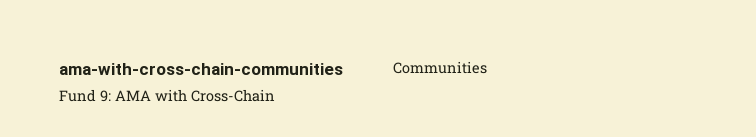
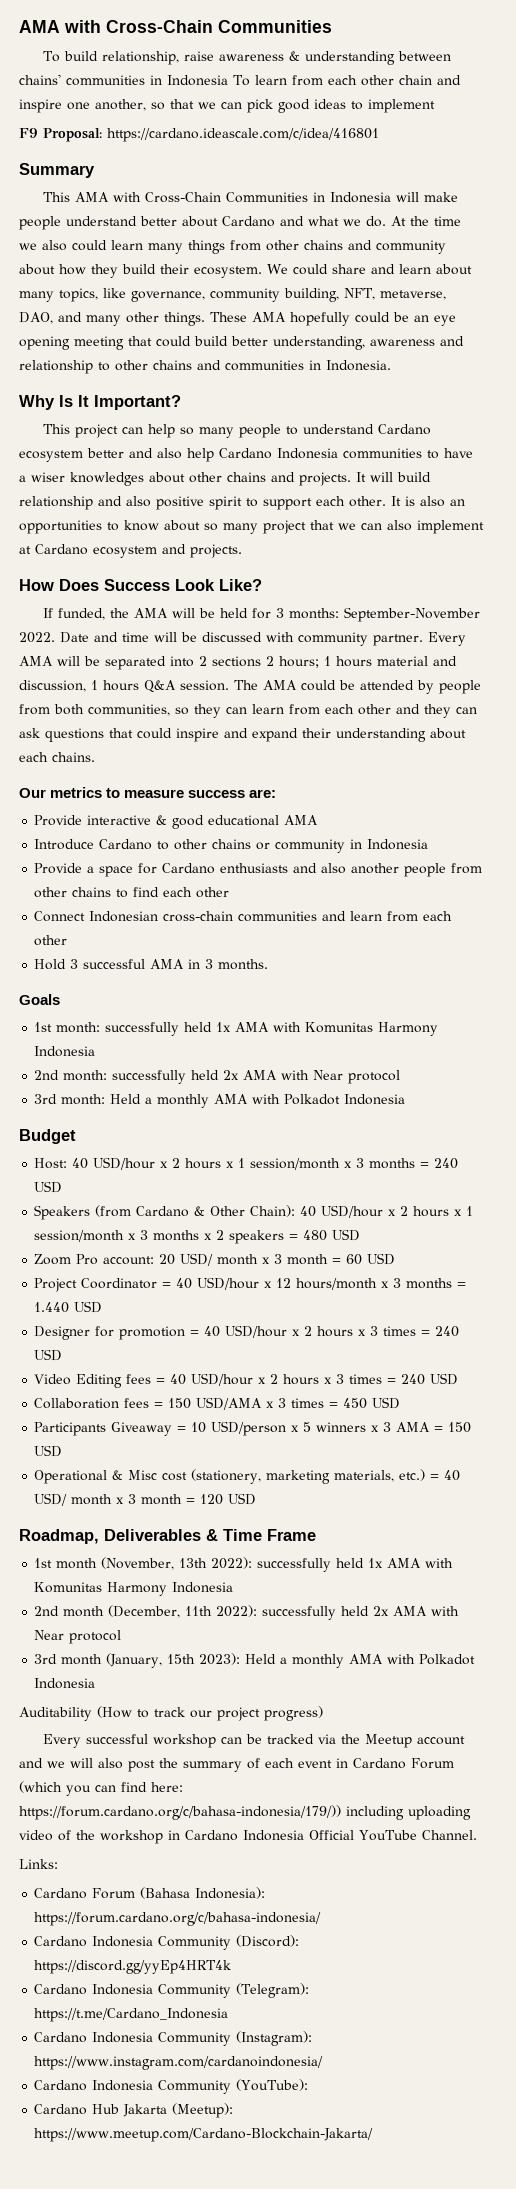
[59,63,343,75] [59,89,275,102] [393,61,487,74] ama-with-cross-chain-communities // Fund 9: AMA with Cross-Chain Communities -> [19,20,332,33] [42,51,451,65] [19,74,461,86] [19,99,435,113] [19,128,379,142] [19,163,95,178] [42,192,458,203] [19,216,461,230] [19,240,446,254] [19,264,472,278] [19,288,446,302] [19,312,456,326] [19,336,464,350] [19,360,391,374] [19,395,181,410] [42,424,431,438] [19,448,473,462] [19,472,431,486] [19,496,465,510] [19,520,484,534] [19,544,242,558] [19,579,262,591] [42,607,480,622] [19,632,466,646] [19,656,457,670] [19,680,481,694] [19,704,477,718] [19,728,466,742] [19,752,95,762] [19,787,277,798] [34,815,319,829] [34,839,429,853] [34,863,483,877] [34,887,230,898] [34,911,453,922] [34,935,68,946] [34,959,269,970] [19,994,60,1005] [34,1022,439,1036] [34,1046,96,1057] [34,1070,401,1084] [34,1094,406,1108] [19,1129,76,1144] [34,1157,459,1170] [34,1181,63,1193] [34,1205,474,1220] [34,1229,361,1244] [34,1253,396,1266] [34,1277,467,1292] [34,1301,103,1313] [34,1325,460,1340] [34,1349,63,1361] [34,1373,459,1388] [34,1397,401,1410] [34,1421,472,1436] [34,1445,63,1457] [34,1469,461,1484] [34,1493,257,1506] [19,1529,316,1544] [34,1557,454,1572] [34,1582,234,1596] [34,1605,460,1620] [34,1630,122,1644] [34,1653,476,1668] [34,1678,96,1689] [19,1706,323,1721] [42,1734,465,1748] [19,1758,454,1772] [19,1781,183,1796] [19,1805,471,1820] [19,1830,477,1844] [19,1859,58,1869] [34,1887,266,1899] [34,1912,322,1926] [34,1935,300,1950] [34,1960,232,1974] [34,1983,310,1998] [34,2008,229,2022] [34,2031,313,2046] [34,2056,324,2070] [34,2079,309,2094] [34,2103,234,2118] [34,2128,374,2142] AMA with Cross-Chain Communities // To build relationship, raise awareness & understanding between chains' communities in Indonesia To learn from each other chain and inspire one another, so that we can pick good ideas to implement // F9 Proposal: https://cardano.ideascale.com/c/idea/416801 // Summary // This AMA with Cross-Chain Communities in Indonesia will make people understand better about Cardano and what we do. At the time we also could learn many things from other chains and community about how they build their ecosystem. We could share and learn about many topics, like governance, community building, NFT, metaverse, DAO, and many other things. These AMA hopefully could be an eye opening meeting that could build better understanding, awareness and relationship to other chains and communities in Indonesia. // Why Is It Important? // This project can help so many people to understand Cardano ecosystem better and also help Cardano Indonesia communities to have a wiser knowledges about other chains and projects. It will build relationship and also positive spirit to support each other. It is also an opportunities to know about so many project that we can also implement at Cardano ecosystem and projects. // How Does Success Look Like? // If funded, the AMA will be held for 3 months: September-November 2022. Date and time will be discussed with community partner. Every AMA will be separated into 2 sections 2 hours; 1 hours material and discussion, 1 hours Q&A session. The AMA could be attended by people from both communities, so they can learn from each other and they can ask questions that could inspire and expand their understanding about each chains. // Our metrics to measure success are: // Provide interactive & good educational AMA // Introduce Cardano to other chains or community in Indonesia // Provide a space for Cardano enthusiasts and also another people from other chains to find each other // Connect Indonesian cross-chain communities and learn from each other // Hold 3 successful AMA in 3 months. // Goals // 1st month: successfully held 1x AMA with Komunitas Harmony Indonesia // 2nd month: successfully held 2x AMA with Near protocol // 3rd month: Held a monthly AMA with Polkadot Indonesia // Budget // Host: 40 USD/hour x 2 hours x 1 session/month x 3 months = 240 USD // Speakers (from Cardano & Other Chain): 40 USD/hour x 2 hours x 1 session/month x 3 months x 2 speakers = 480 USD // Zoom Pro account: 20 USD/ month x 3 month = 60 USD // Project Coordinator = 40 USD/hour x 12 hours/month x 3 months = 1.440 USD // Designer for promotion = 40 USD/hour x 2 hours x 3 times = 240 USD // Video Editing fees = 40 USD/hour x 2 hours x 3 times = 240 USD // Collaboration fees = 150 USD/AMA x 3 times = 450 USD // Participants Giveaway = 10 USD/person x 5 winners x 3 AMA = 150 USD // Operational & Misc cost (stationery, marketing materials, etc.) = 40 USD/ month x 3 month = 120 USD // Roadmap, Deliverables & Time Frame // 1st month (November, 13th 2022): successfully held 1x AMA with Komunitas Harmony Indonesia // 2nd month (December, 11th 2022): successfully held 2x AMA with Near protocol // 3rd month (January, 15th 2023): Held a monthly AMA with Polkadot Indonesia // Auditability (How to track our project progress) // Every successful workshop can be tracked via the Meetup account and we will also post the summary of each event in Cardano Forum (which you can find here: https://forum.cardano.org/c/bahasa-indonesia/179/)) including uploading video of the workshop in Cardano Indonesia Official YouTube Channel. // Links: // Cardano Forum (Bahasa Indonesia): https://forum.cardano.org/c/bahasa-indonesia/ // Cardano Indonesia Community (Discord): https://discord.gg/yyEp4HRT4k // Cardano Indonesia Community (Telegram): https://t.me/Cardano_Indonesia // Cardano Indonesia Community (Instagram): https://www.instagram.com/cardanoindonesia/ // Cardano Indonesia Community (YouTube): // Cardano Hub Jakarta (Meetup): https://www.meetup.com/Cardano-Blockchain-Jakarta/

